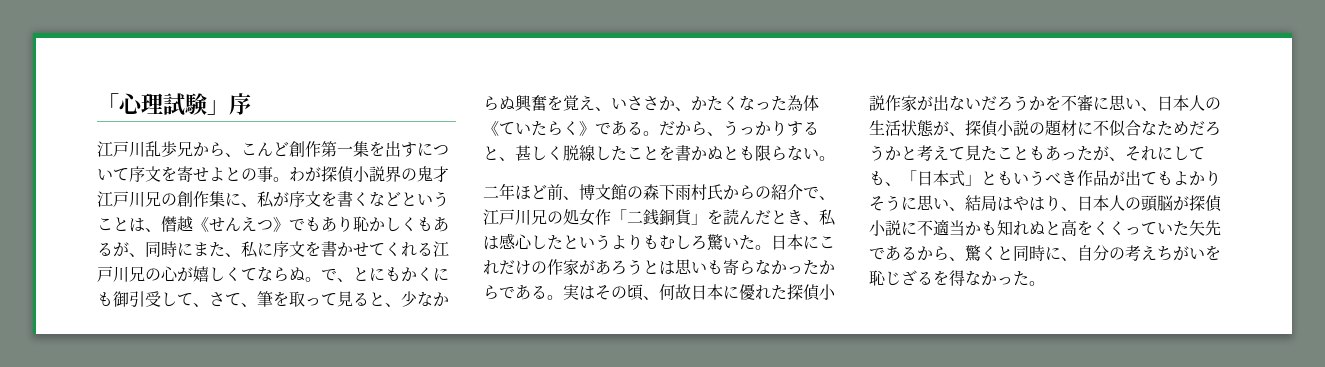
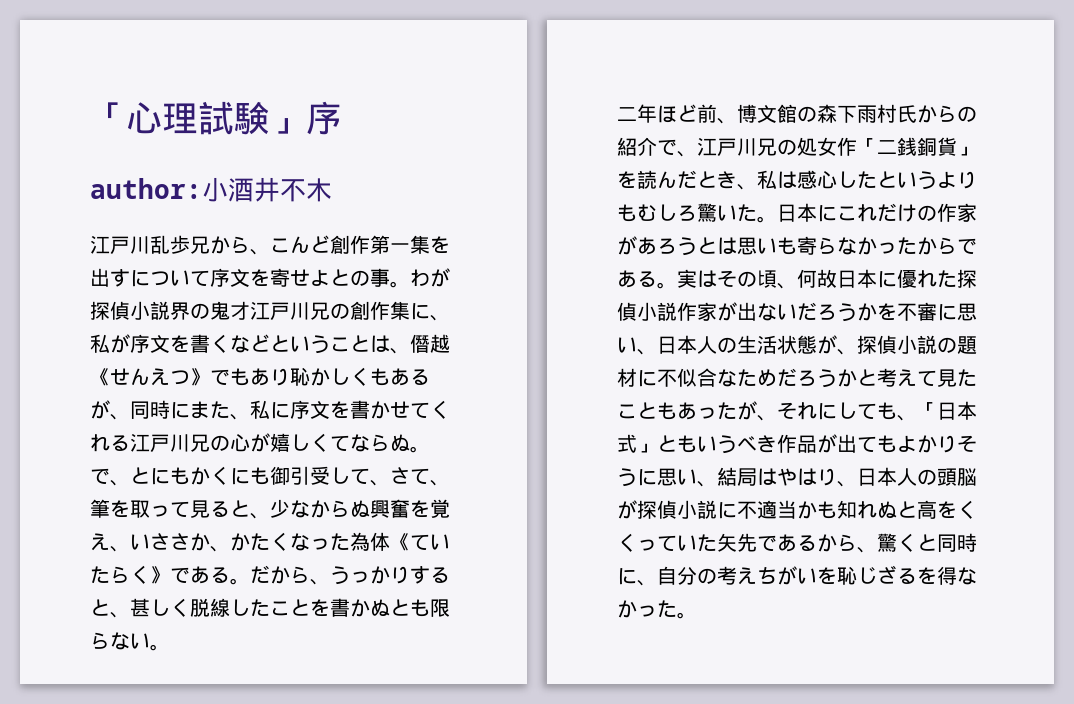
(251, 104) none -> [90,177,332,202] // author:小酒井不木

